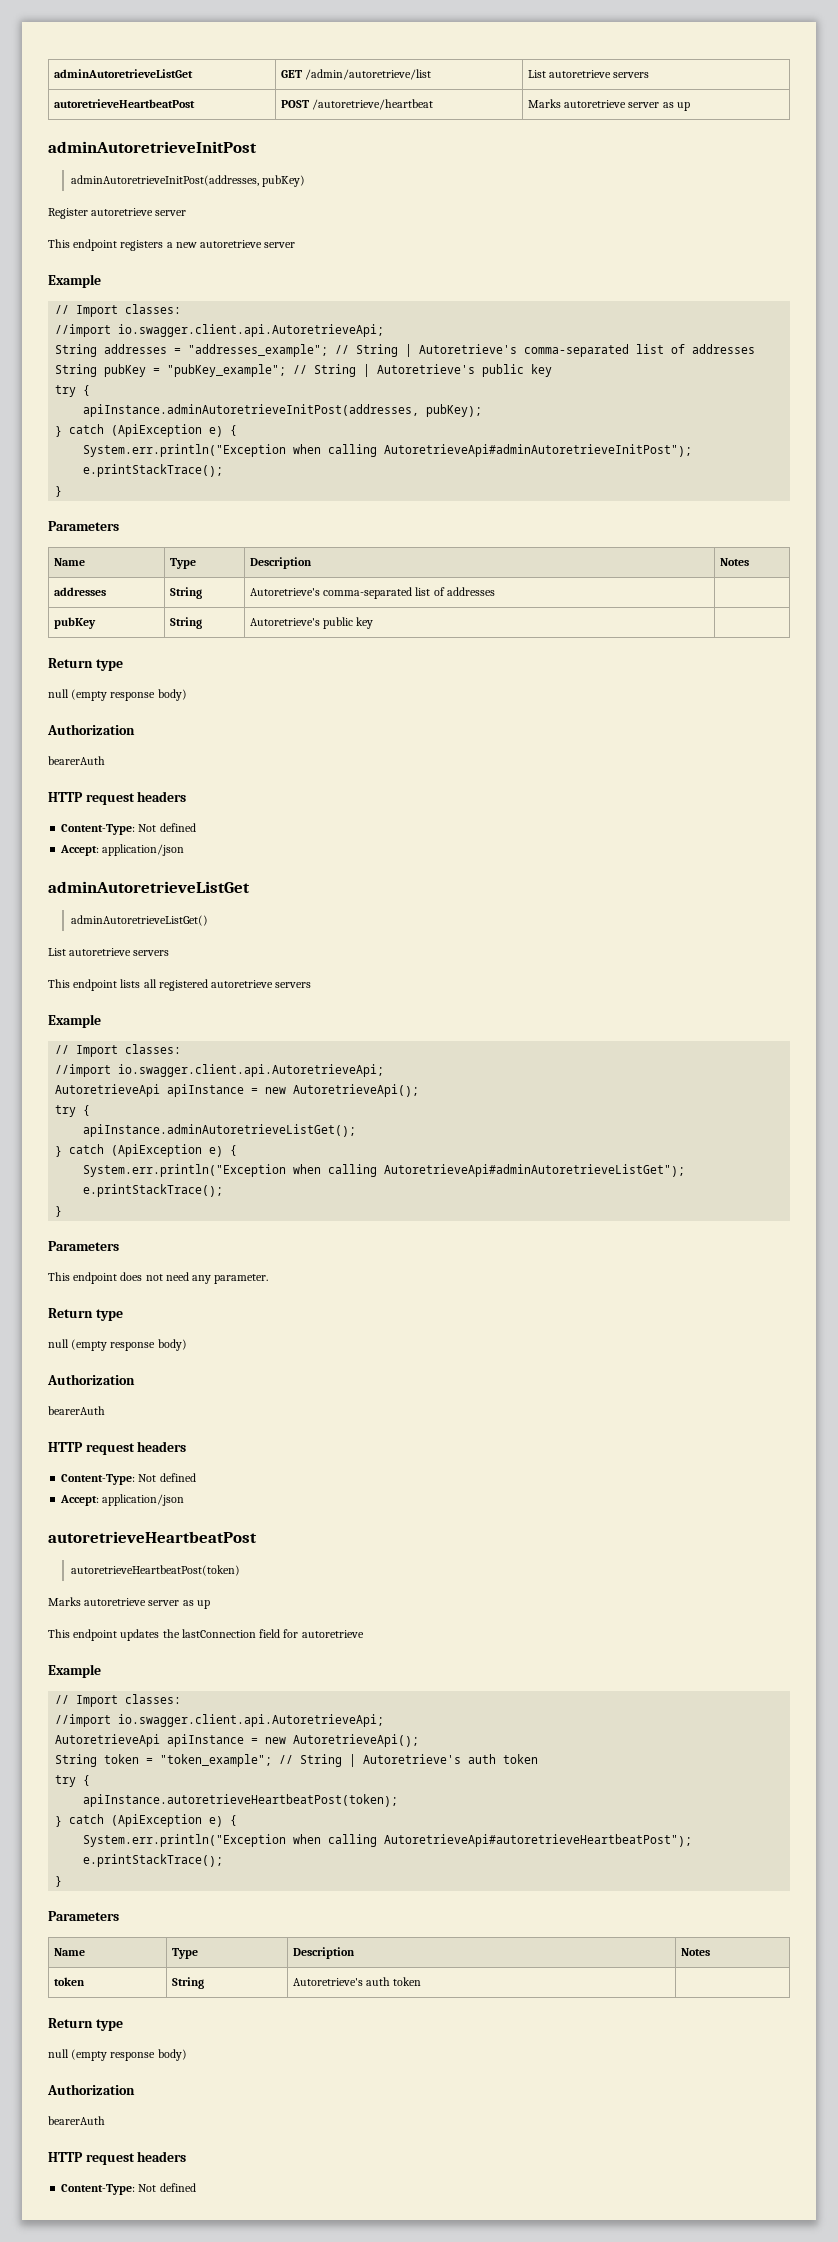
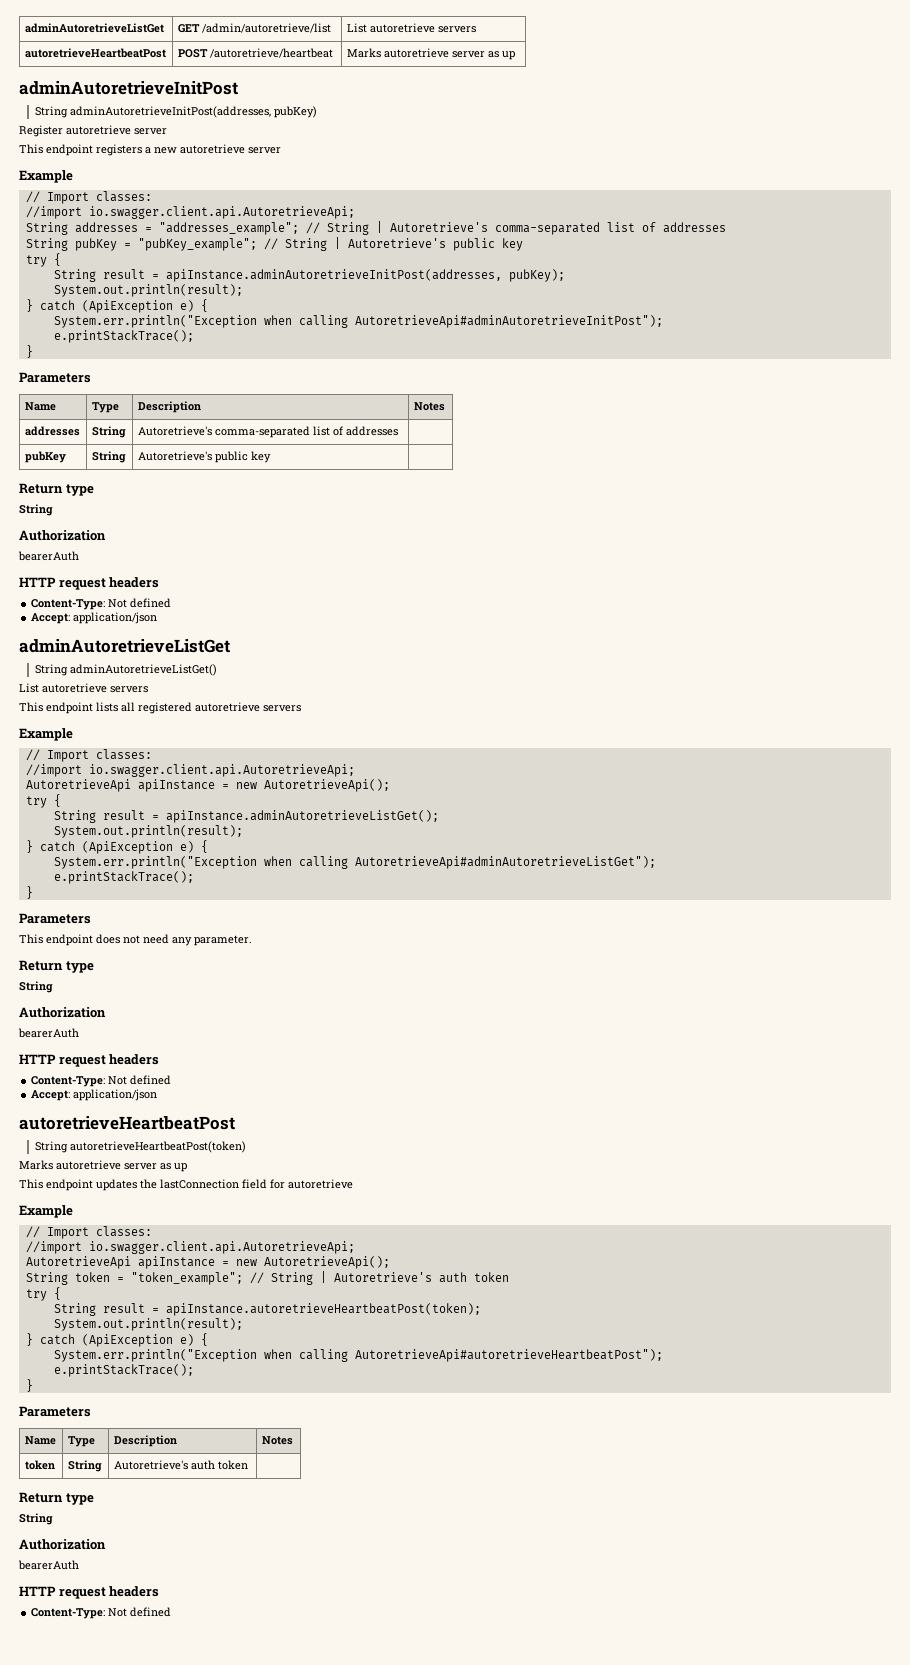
(257, 147) none -> [34,106,68,118] String
(91, 390) none -> [53,269,159,282] String result =
(483, 410) none -> [53,284,243,297] // System.out.println(result);
[48,689,187,701] null (empty response body) -> [19,504,53,516] String
(250, 887) none -> [34,664,68,676] String
(91, 1110) none -> [53,810,159,823] String result =
(357, 1130) none -> [53,825,243,838] // System.out.println(result);
[48,1339,187,1351] null (empty response body) -> [19,981,53,993] String
(257, 1537) none -> [34,1141,68,1153] String
(91, 1780) none -> [53,1303,159,1316] String result =
(399, 1800) none -> [53,1318,243,1331] // System.out.println(result);
[48,2049,187,2061] null (empty response body) -> [19,1513,53,1525] String

